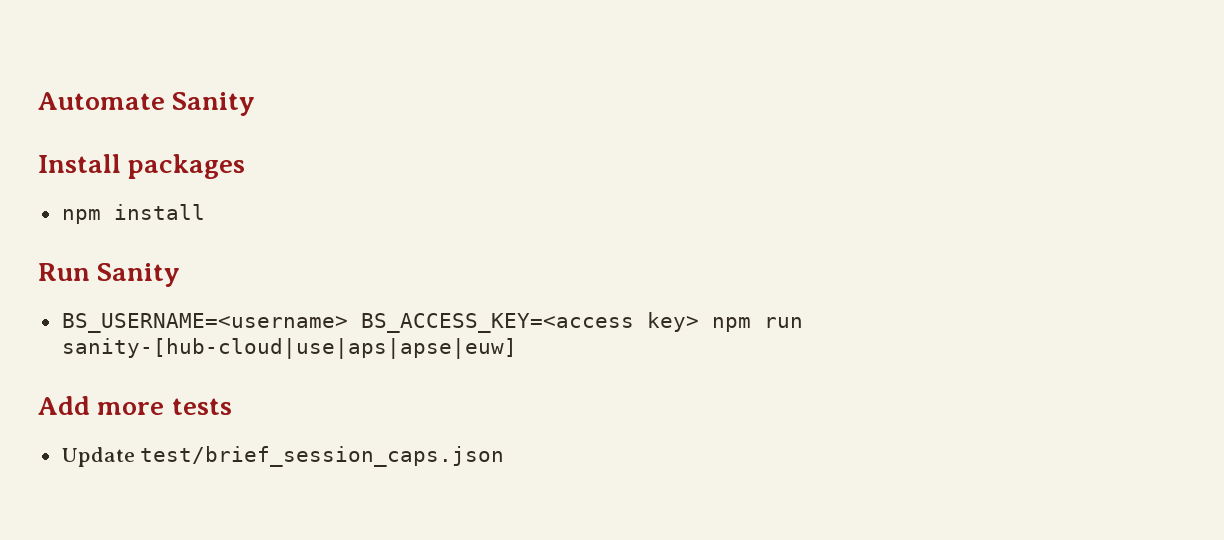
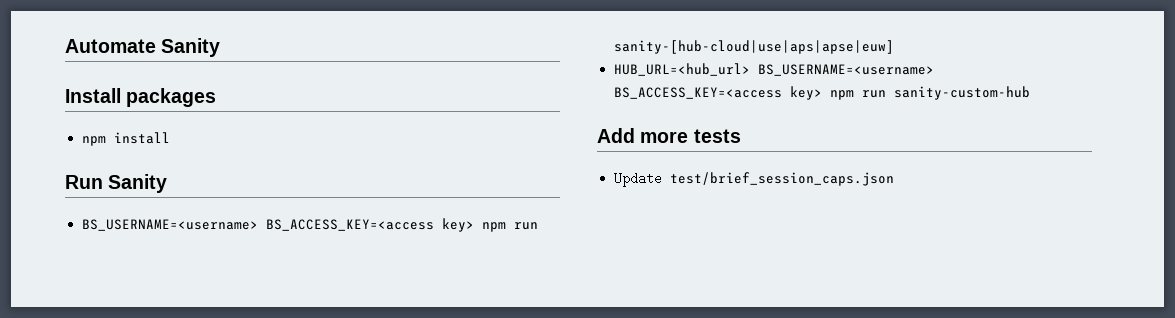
(517, 348) none -> [614,63,935,76] [614,86,1031,100] // HUB_URL=<hub_url> BS_USERNAME=<username> BS_ACCESS_KEY=<access key> npm run sanity-custom-hub

